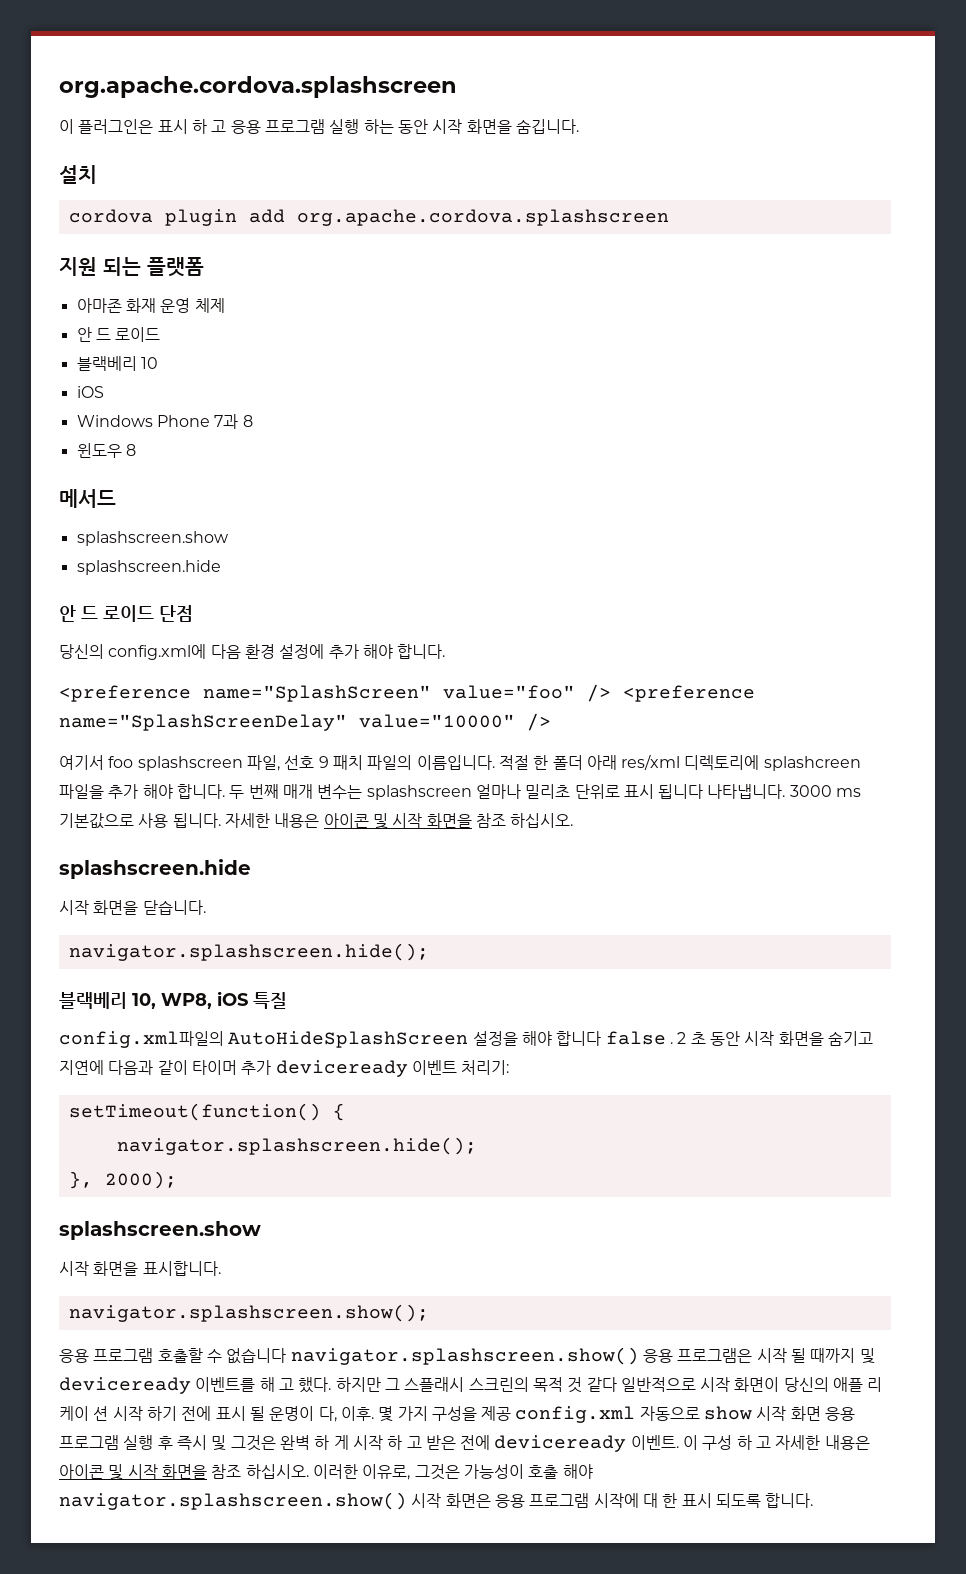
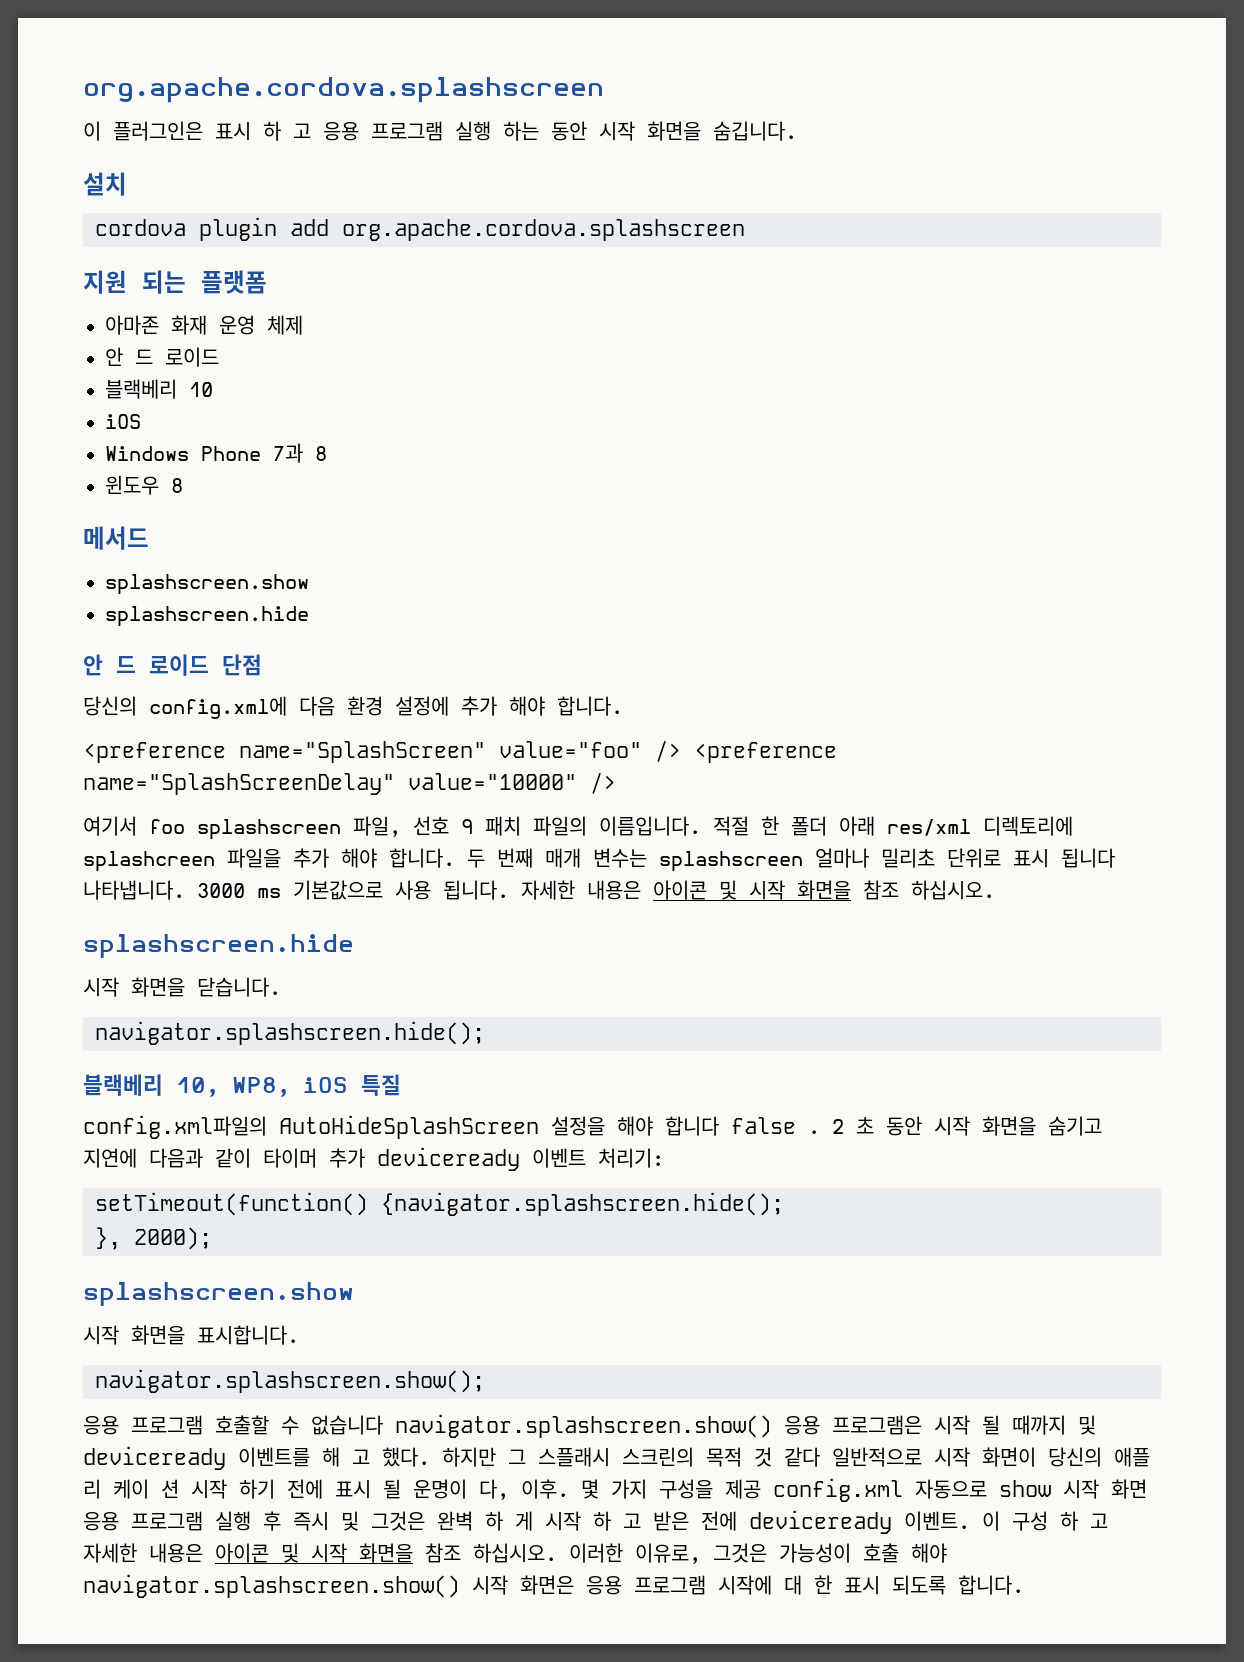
[332,1103,345,1121] [116,1137,477,1155] { // navigator.splashscreen.hide(); -> [381,1192,784,1216] {navigator.splashscreen.hide();

